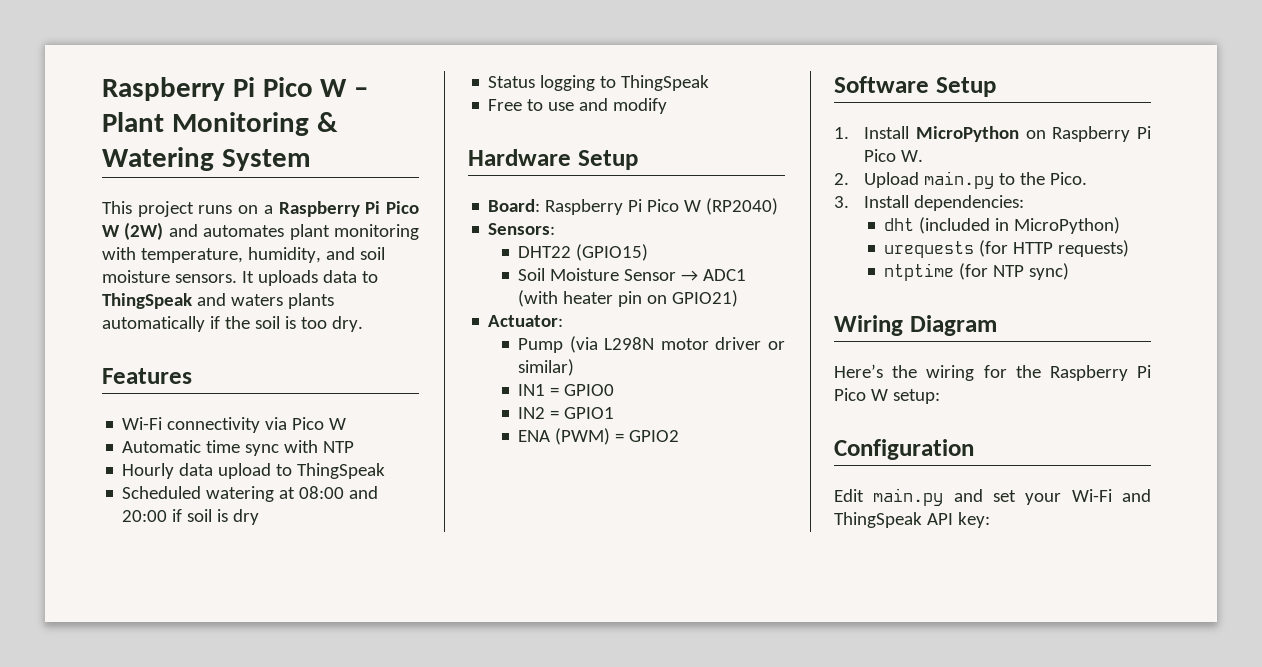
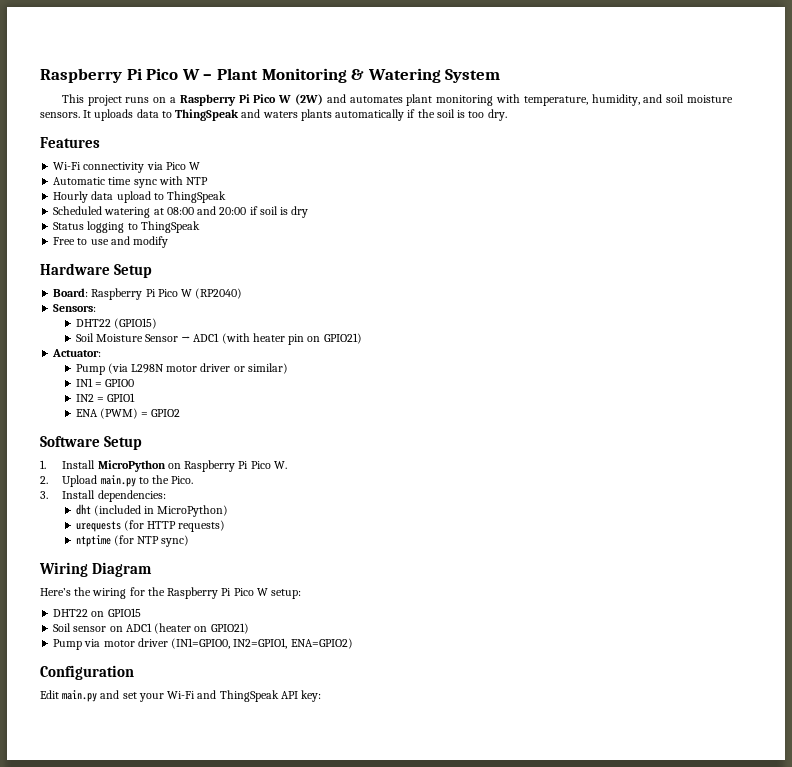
(940, 396) none -> [53,608,141,617] [53,623,249,634] [53,638,353,650] // DHT22 on GPIO15 // Soil sensor on ADC1 (heater on GPIO21) // Pump via motor driver (IN1=GPIO0, IN2=GPIO1, ENA=GPIO2)

